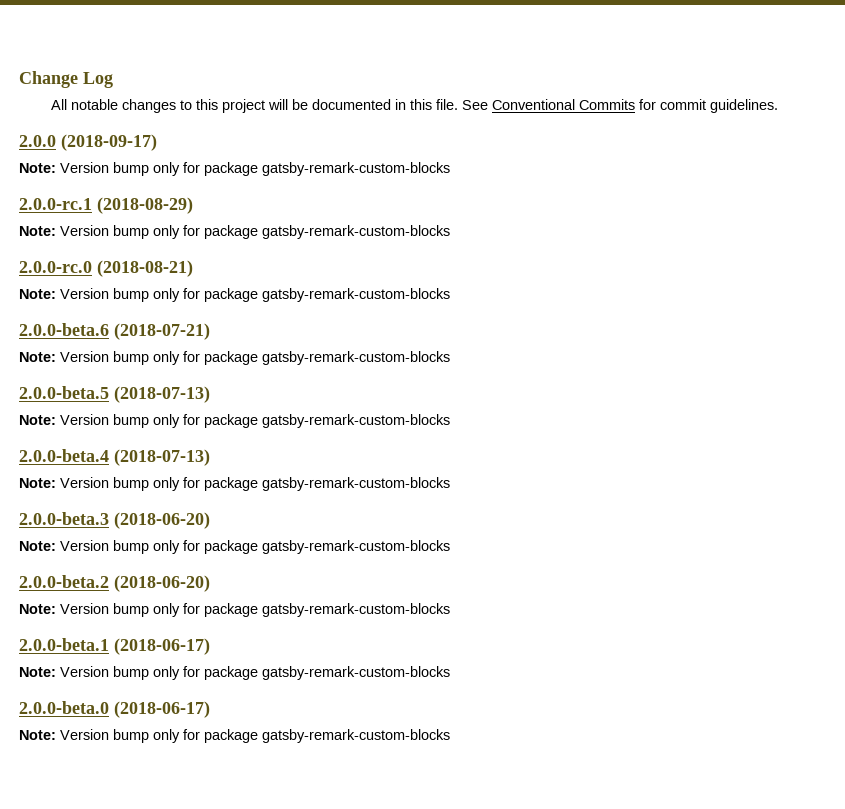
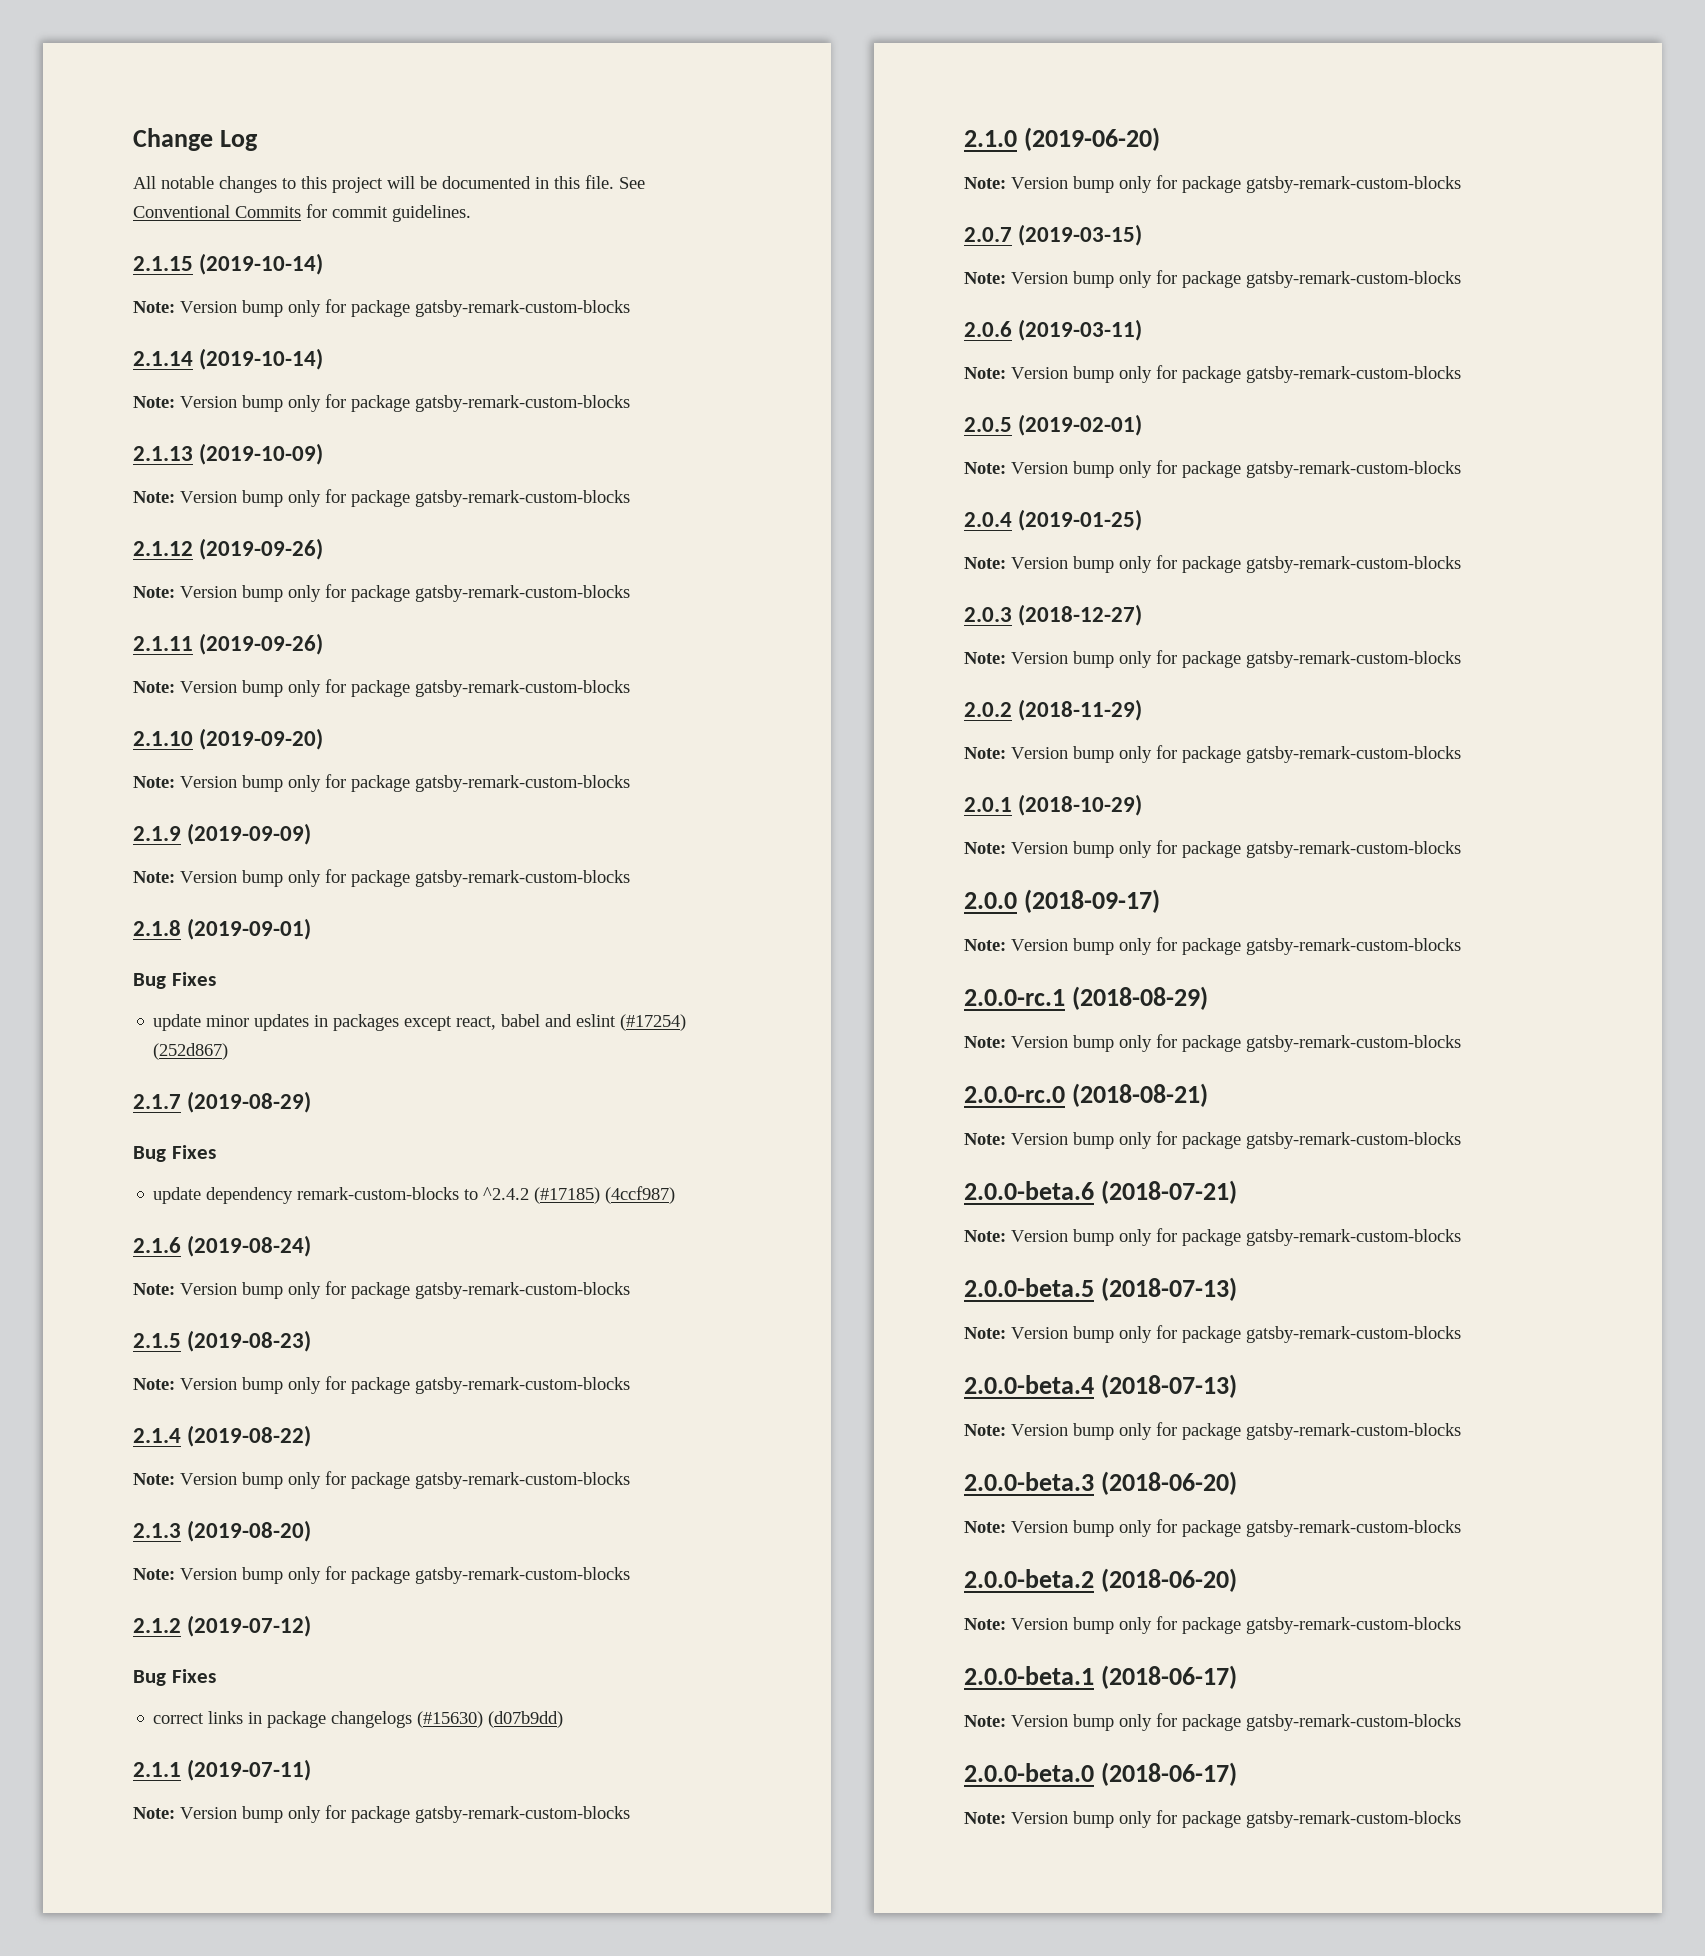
(779, 106) none -> [133,253,324,275] [133,299,630,317] [133,348,324,370] [133,394,630,412] [133,443,324,465] [133,489,630,507] [133,538,324,560] [133,584,630,602] [133,633,324,655] [133,679,630,697] [133,728,324,750] [133,774,630,792] [133,823,312,845] [133,869,630,887] [133,918,312,940] [133,972,216,989] [153,1014,687,1031] [153,1043,229,1060] [133,1091,312,1113] [133,1145,216,1162] [153,1186,676,1204] [133,1235,312,1257] [133,1281,630,1299] [133,1330,312,1352] [133,1376,630,1394] [133,1425,312,1447] [133,1471,630,1489] [133,1520,312,1542] [133,1566,630,1584] [133,1615,312,1637] [133,1669,216,1686] [153,1711,564,1728] [133,1759,312,1781] [133,1805,630,1823] [964,127,1161,151] [964,175,1461,193] [964,224,1143,246] [964,270,1461,288] [964,319,1143,341] [964,365,1461,383] [964,414,1143,436] [964,460,1461,478] [964,509,1143,531] [964,555,1461,573] [964,604,1143,626] [964,650,1461,668] [964,699,1143,721] [964,745,1461,763] [964,794,1143,816] [964,840,1461,858] // 2.1.15 (2019-10-14) // Note: Version bump only for package gatsby-remark-custom-blocks // 2.1.14 (2019-10-14) // Note: Version bump only for package gatsby-remark-custom-blocks // 2.1.13 (2019-10-09) // Note: Version bump only for package gatsby-remark-custom-blocks // 2.1.12 (2019-09-26) // Note: Version bump only for package gatsby-remark-custom-blocks // 2.1.11 (2019-09-26) // Note: Version bump only for package gatsby-remark-custom-blocks // 2.1.10 (2019-09-20) // Note: Version bump only for package gatsby-remark-custom-blocks // 2.1.9 (2019-09-09) // Note: Version bump only for package gatsby-remark-custom-blocks // 2.1.8 (2019-09-01) // Bug Fixes // update minor updates in packages except react, babel and eslint (#17254) (252d867) // 2.1.7 (2019-08-29) // Bug Fixes // update dependency remark-custom-blocks to ^2.4.2 (#17185) (4ccf987) // 2.1.6 (2019-08-24) // Note: Version bump only for package gatsby-remark-custom-blocks // 2.1.5 (2019-08-23) // Note: Version bump only for package gatsby-remark-custom-blocks // 2.1.4 (2019-08-22) // Note: Version bump only for package gatsby-remark-custom-blocks // 2.1.3 (2019-08-20) // Note: Version bump only for package gatsby-remark-custom-blocks // 2.1.2 (2019-07-12) // Bug Fixes // correct links in package changelogs (#15630) (d07b9dd) // 2.1.1 (2019-07-11) // Note: Version bump only for package gatsby-remark-custom-blocks // 2.1.0 (2019-06-20) // Note: Version bump only for package gatsby-remark-custom-blocks // 2.0.7 (2019-03-15) // Note: Version bump only for package gatsby-remark-custom-blocks // 2.0.6 (2019-03-11) // Note: Version bump only for package gatsby-remark-custom-blocks // 2.0.5 (2019-02-01) // Note: Version bump only for package gatsby-remark-custom-blocks // 2.0.4 (2019-01-25) // Note: Version bump only for package gatsby-remark-custom-blocks // 2.0.3 (2018-12-27) // Note: Version bump only for package gatsby-remark-custom-blocks // 2.0.2 (2018-11-29) // Note: Version bump only for package gatsby-remark-custom-blocks // 2.0.1 (2018-10-29) // Note: Version bump only for package gatsby-remark-custom-blocks

